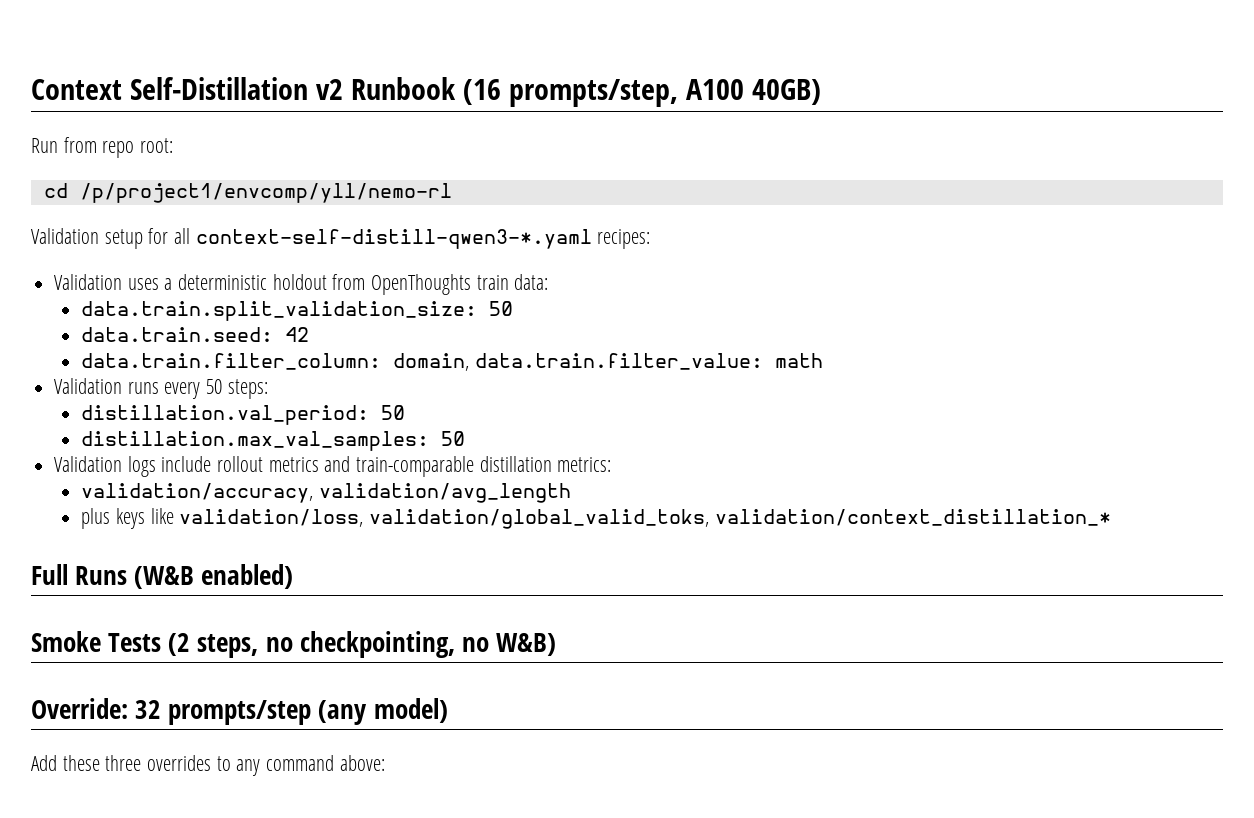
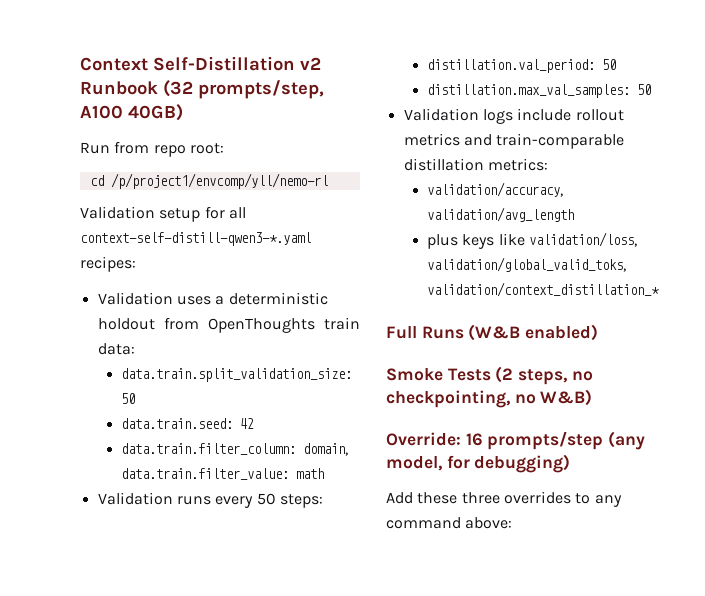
[462,79,501,105] (16 -> [163,80,193,97] (32
[135,700,162,719] 32 -> [465,433,483,446] 16
[373,698,448,723] model) -> [386,454,571,473] model, for debugging)

